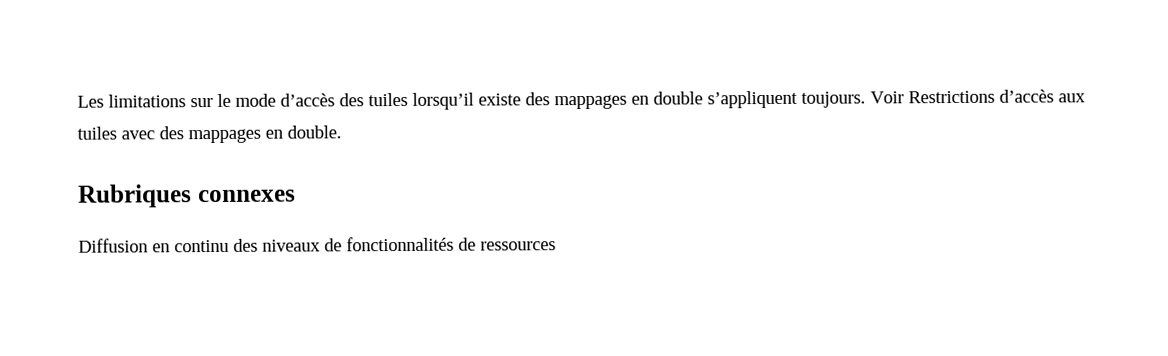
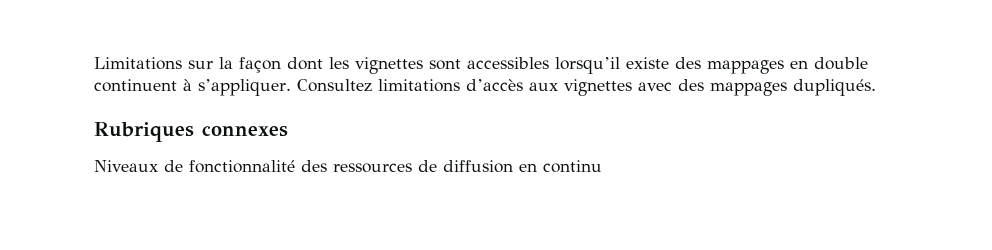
[77,92,408,108] Les limitations sur le mode d’accès des tuiles -> [94,57,549,74] Limitations sur la façon dont les vignettes sont accessibles
[707,90,995,109] s’appliquent toujours. Voir Restrictions -> [94,79,460,96] continuent à s’appliquer. Consultez limitations
[77,126,117,140] tuiles -> [563,79,632,96] vignettes
[265,125,342,139] en double. -> [792,79,876,96] dupliqués.
[78,236,556,253] Diffusion en continu des niveaux de fonctionnalités de ressources -> [94,160,602,173] Niveaux de fonctionnalité des ressources de diffusion en continu

